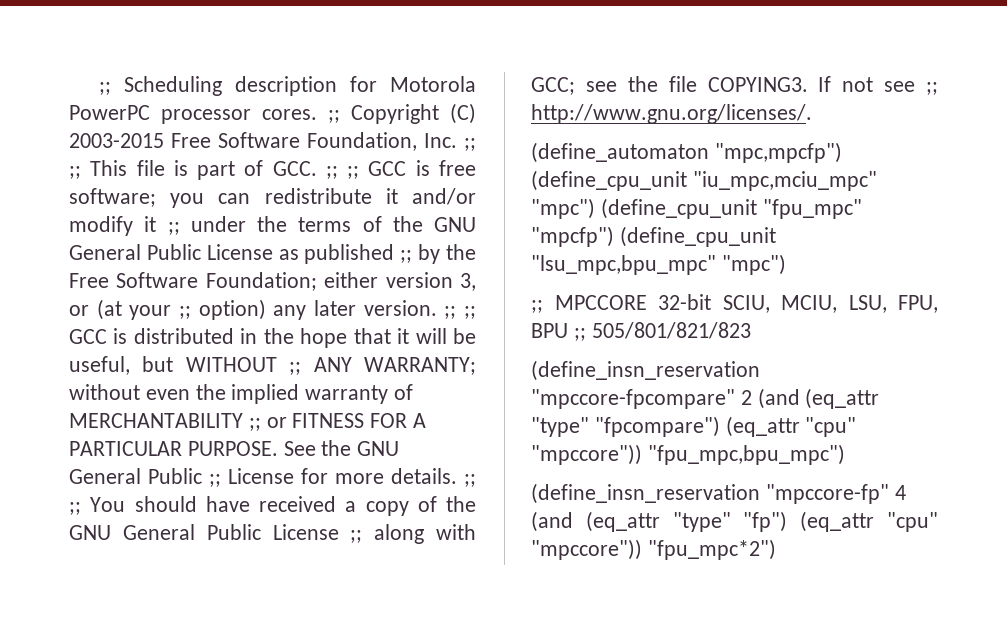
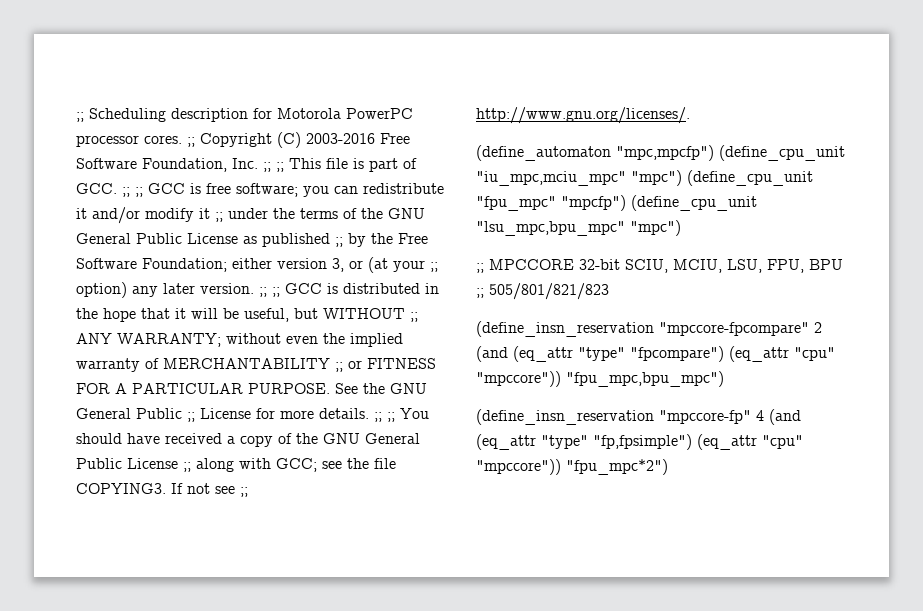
[69,133,164,148] 2003-2015 -> [306,133,375,144] 2003-2016
[743,511,788,532] "fp") -> [593,434,692,450] "fp,fpsimple")

